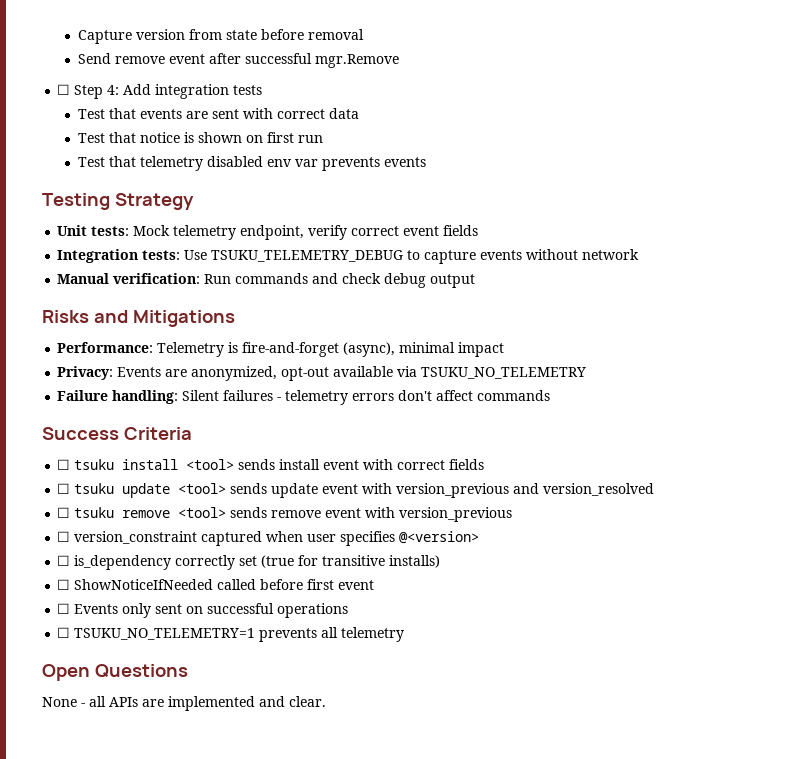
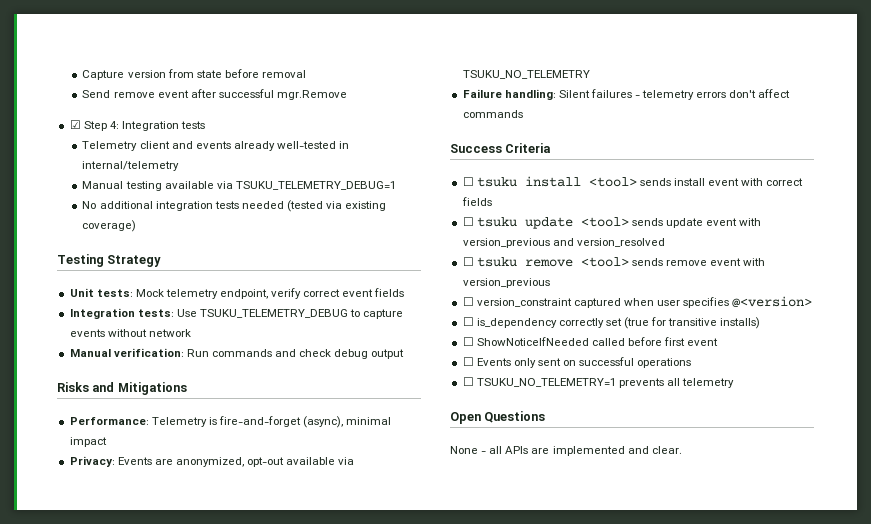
[57,84,71,95] ☐ -> [69,120,81,129] ☑
[123,84,263,99] [77,108,359,119] [77,132,323,143] [77,156,426,171] Add integration tests // Test that events are sent with correct data // Test that notice is shown on first run // Test that telemetry disabled env var prevents events -> [121,121,206,131] [82,141,350,151] [82,161,180,171] [82,181,396,191] [82,200,387,212] [82,220,137,232] Integration tests // Telemetry client and events already well-tested in internal/telemetry // Manual testing available via TSUKU_TELEMETRY_DEBUG=1 // No additional integration tests needed (tested via existing coverage)

